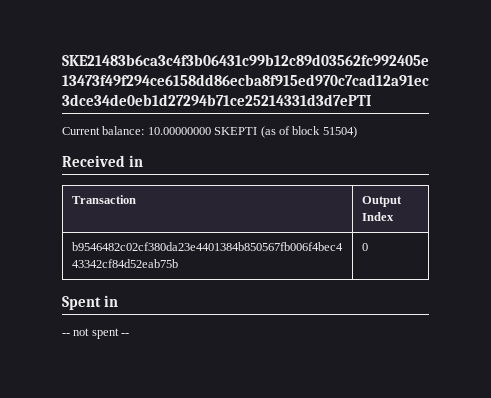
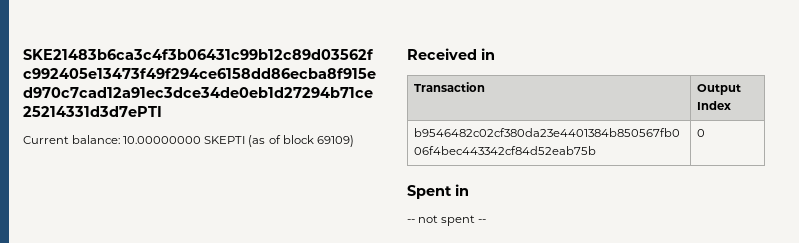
[322,126,357,138] 51504) -> [316,135,354,147] 69109)

